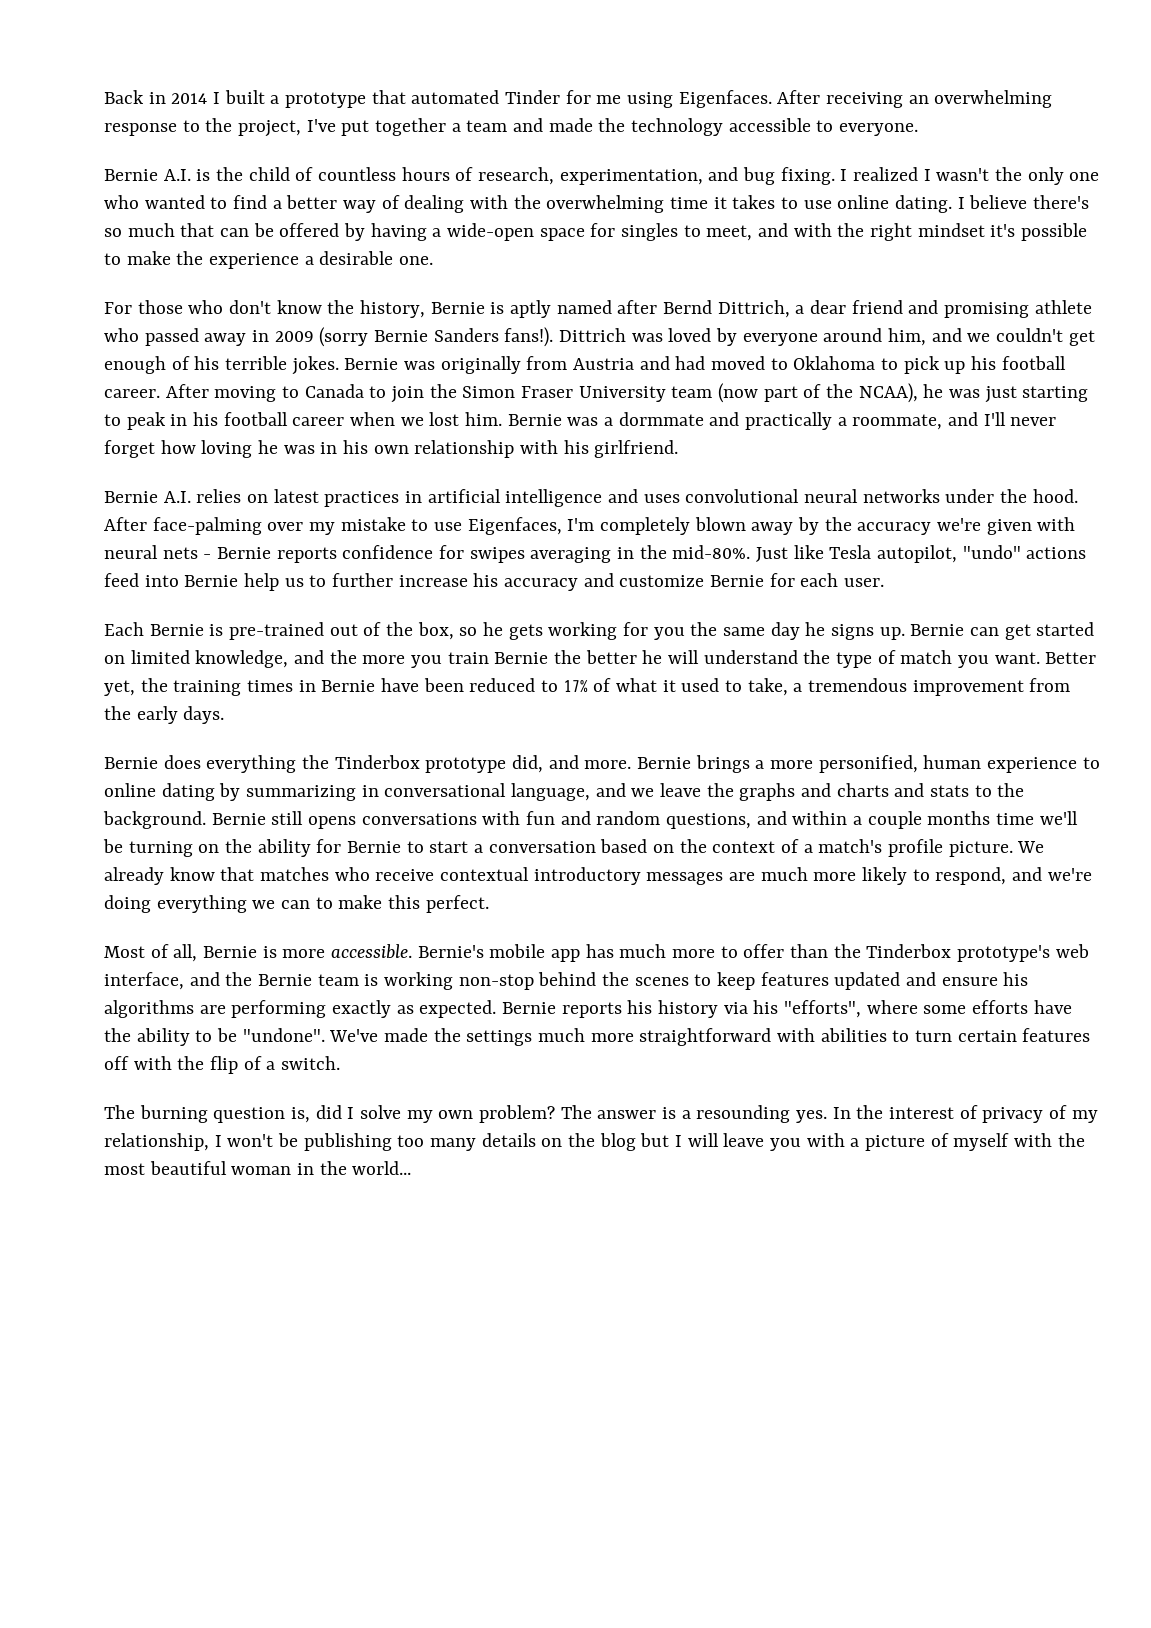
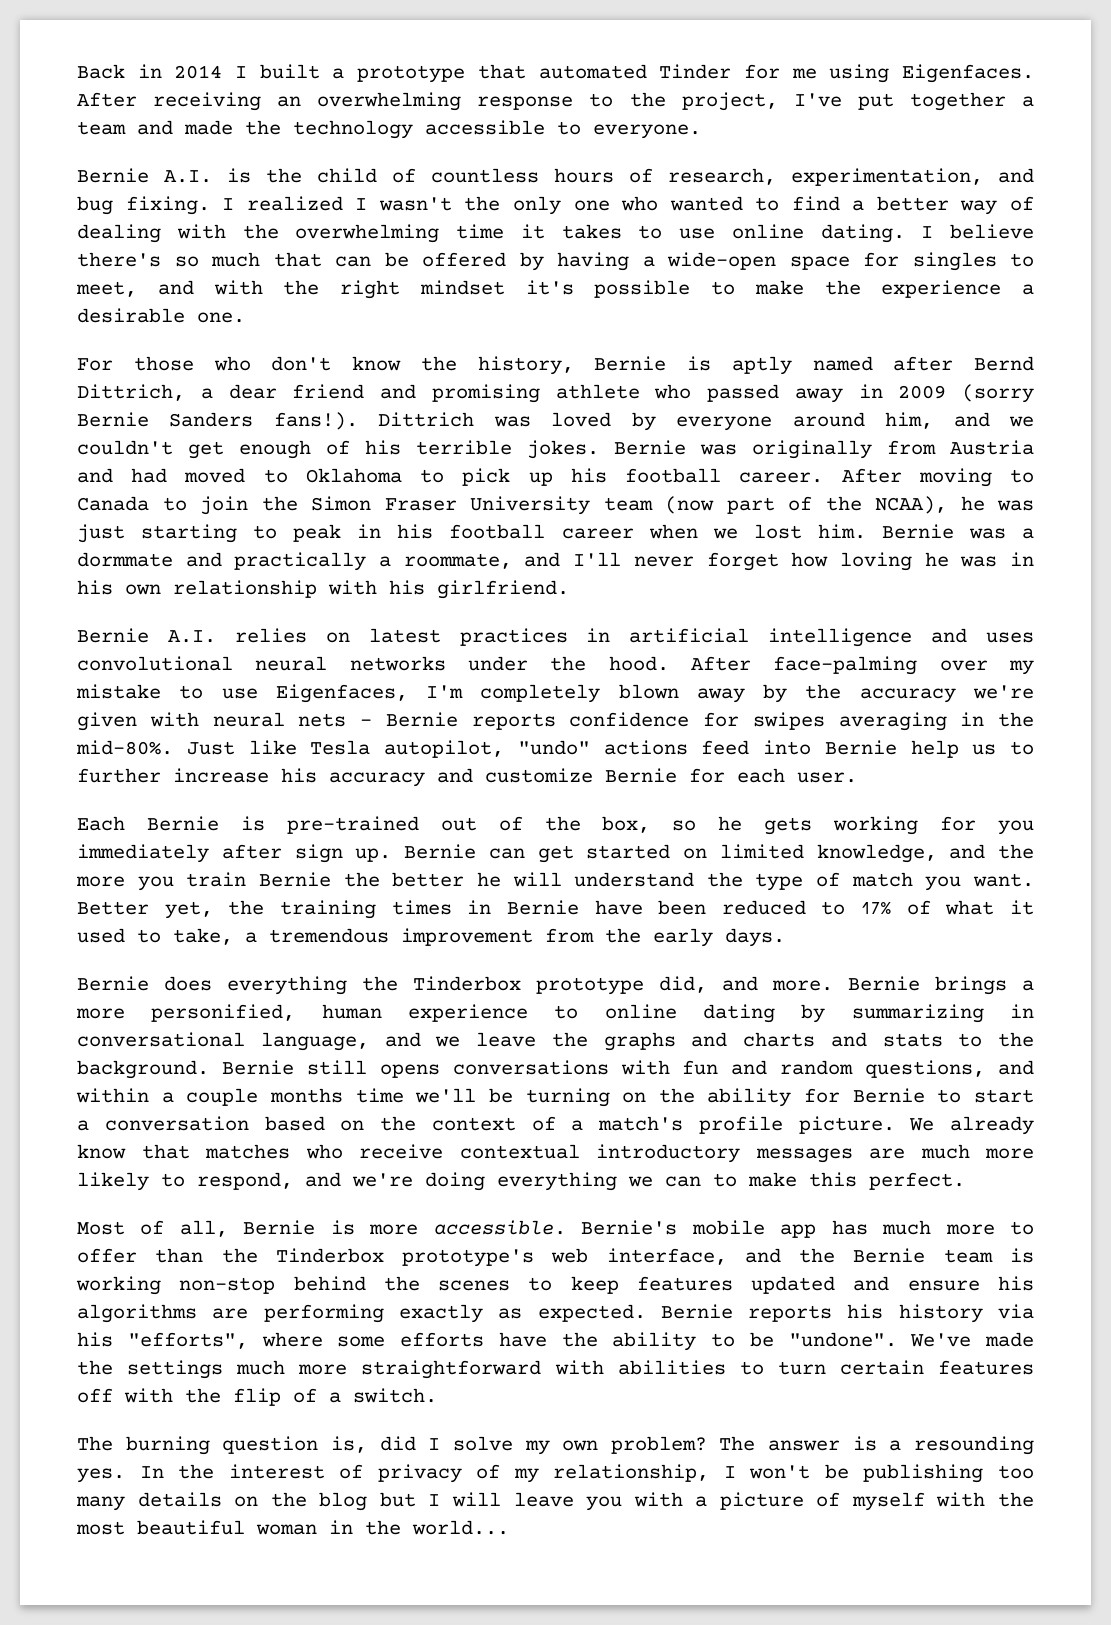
[690,622,875,640] the same day he signs -> [77,844,343,863] immediately after sign

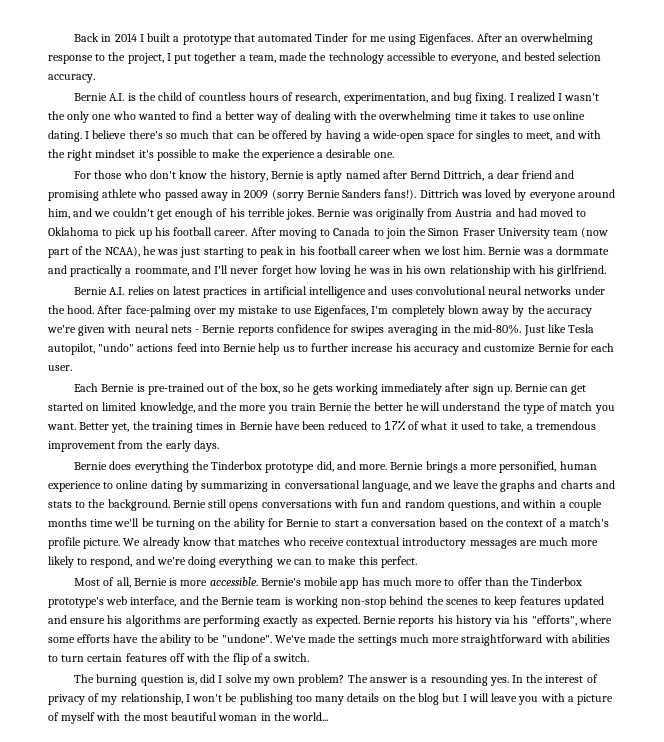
[153,92,262,111] receiving -> (502, 37) none
[793,93,842,107] I've -> [166,53,171,61] I
[77,120,173,135] team and -> [248,54,276,63] team,
[593,124,701,139] everyone. -> [451,52,602,64] [48,74,95,83] everyone, and bested selection accuracy.
[940,816,1034,835] for you -> (378, 389) none

